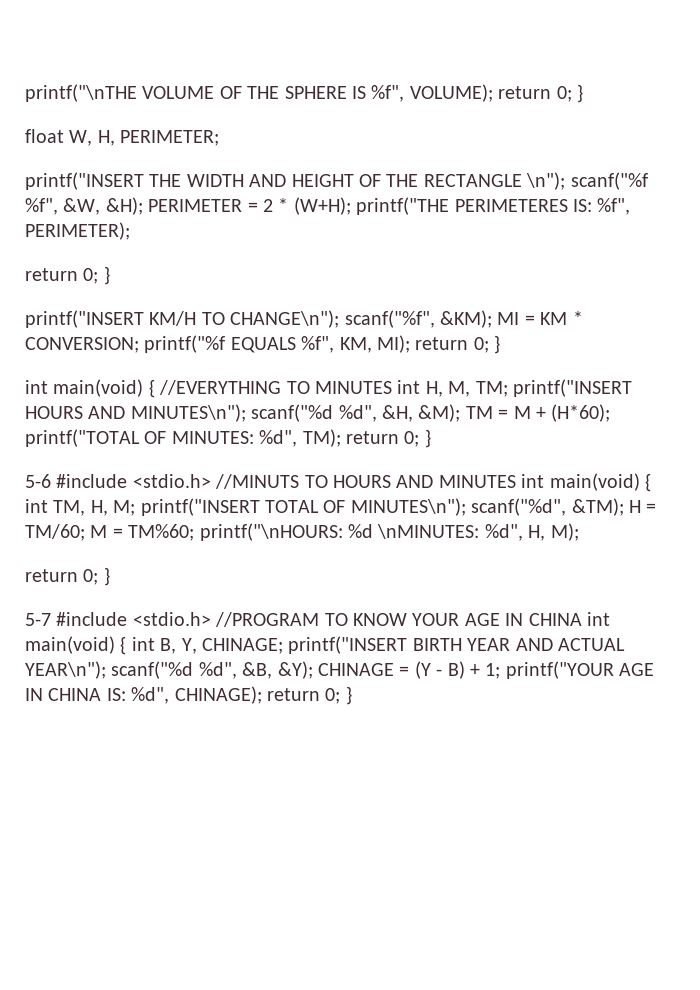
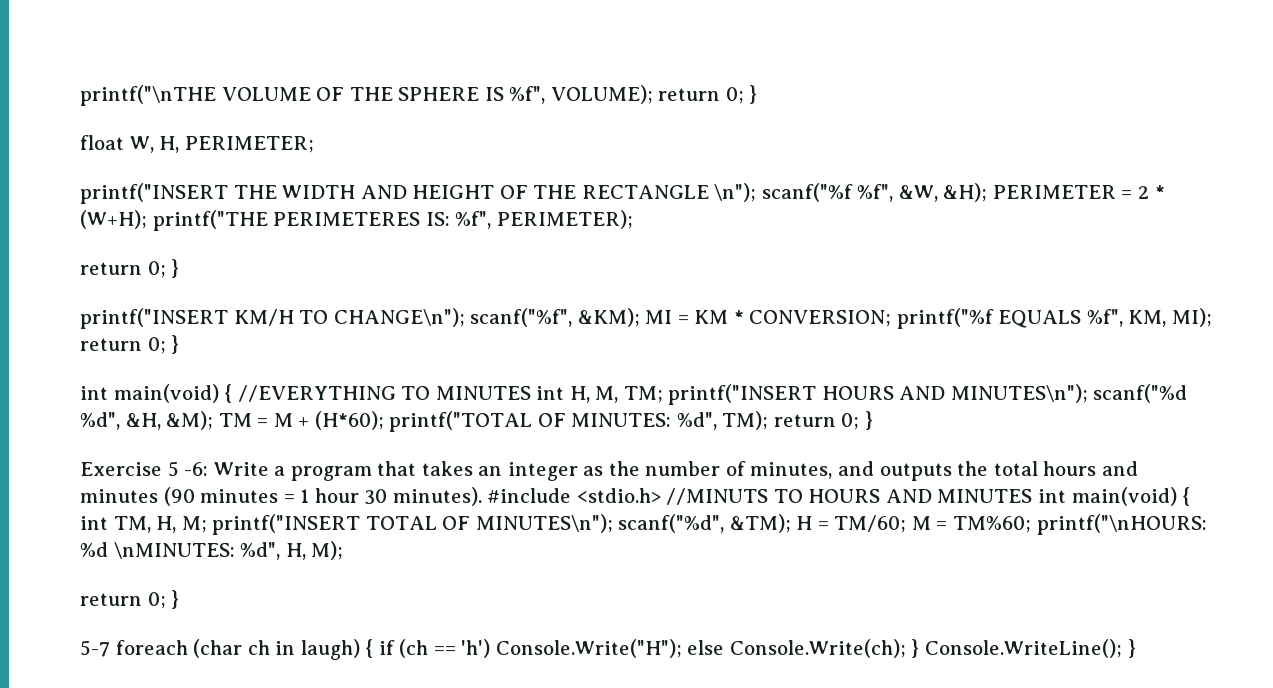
[25,474,51,488] 5-6 -> [80,461,1138,481] [80,487,482,506] Exercise 5 -6: Write a program that takes an integer as the number of minutes, and outputs the total hours and minutes (90 minutes = 1 hour 30 minutes).
[56,612,610,627] [25,636,625,655] [25,661,655,679] [25,686,341,704] #include <stdio.h> //PROGRAM TO KNOW YOUR AGE IN CHINA int main(void) { int B, Y, CHINAGE; printf("INSERT BIRTH YEAR AND ACTUAL YEAR\n"); scanf("%d %d", &B, &Y); CHINAGE = (Y - B) + 1; printf("YOUR AGE IN CHINA IS: %d", CHINAGE); return 0; -> [115,639,1123,660] foreach (char ch in laugh) { if (ch == 'h') Console.Write("H"); else Console.Write(ch); } Console.WriteLine();

